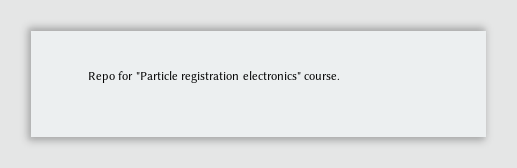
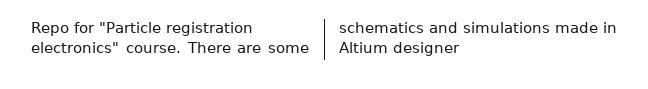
(340, 77) none -> [186,42,309,53] [339,22,617,33] [339,42,460,56] There are some schematics and simulations made in Altium designer

